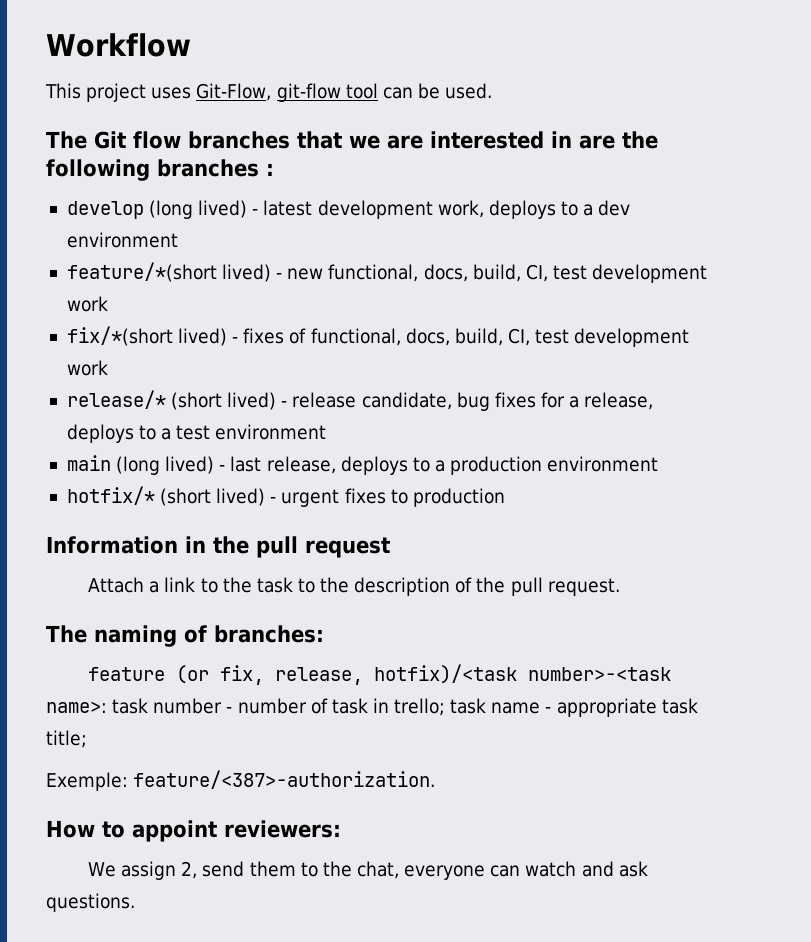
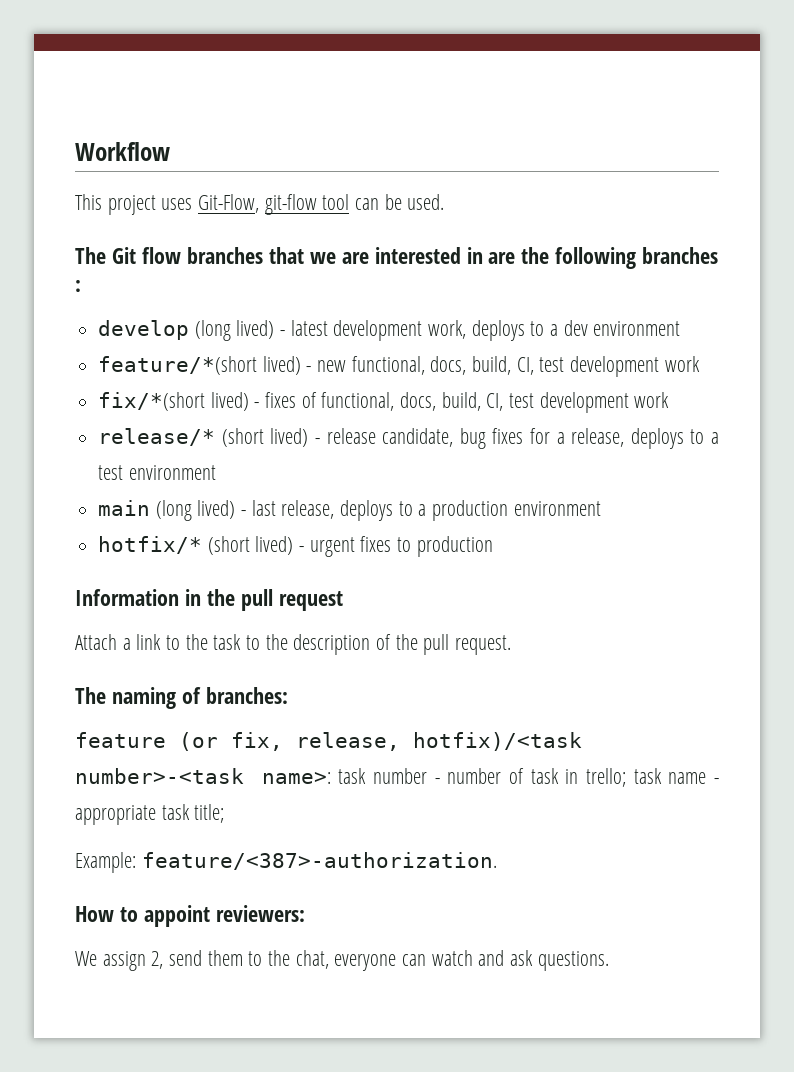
[46,772,128,791] Exemple: -> [75,852,136,873] Example:

